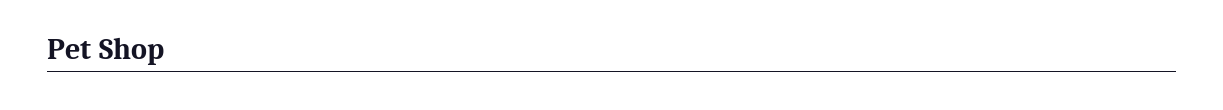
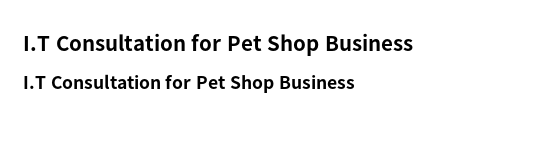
[47,37,165,65] Pet Shop -> [23,33,413,56] [23,74,355,93] I.T Consultation for Pet Shop Business // I.T Consultation for Pet Shop Business

